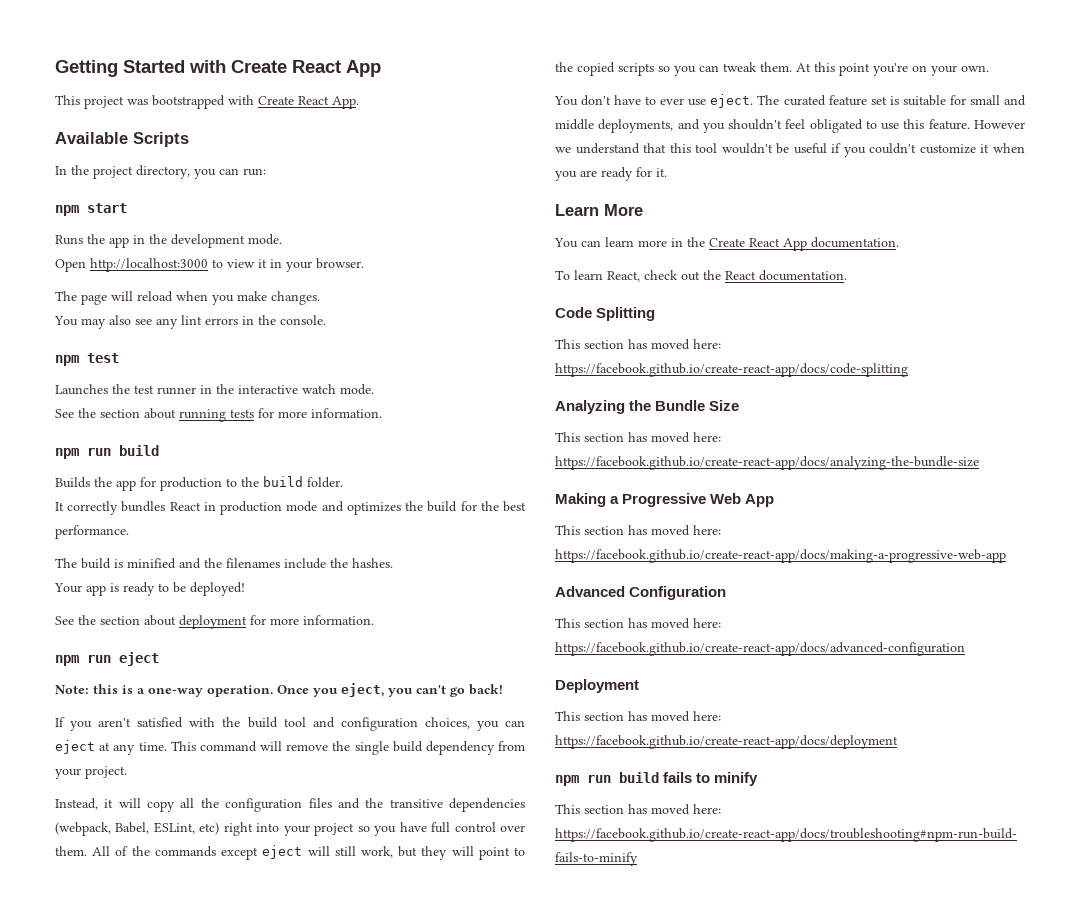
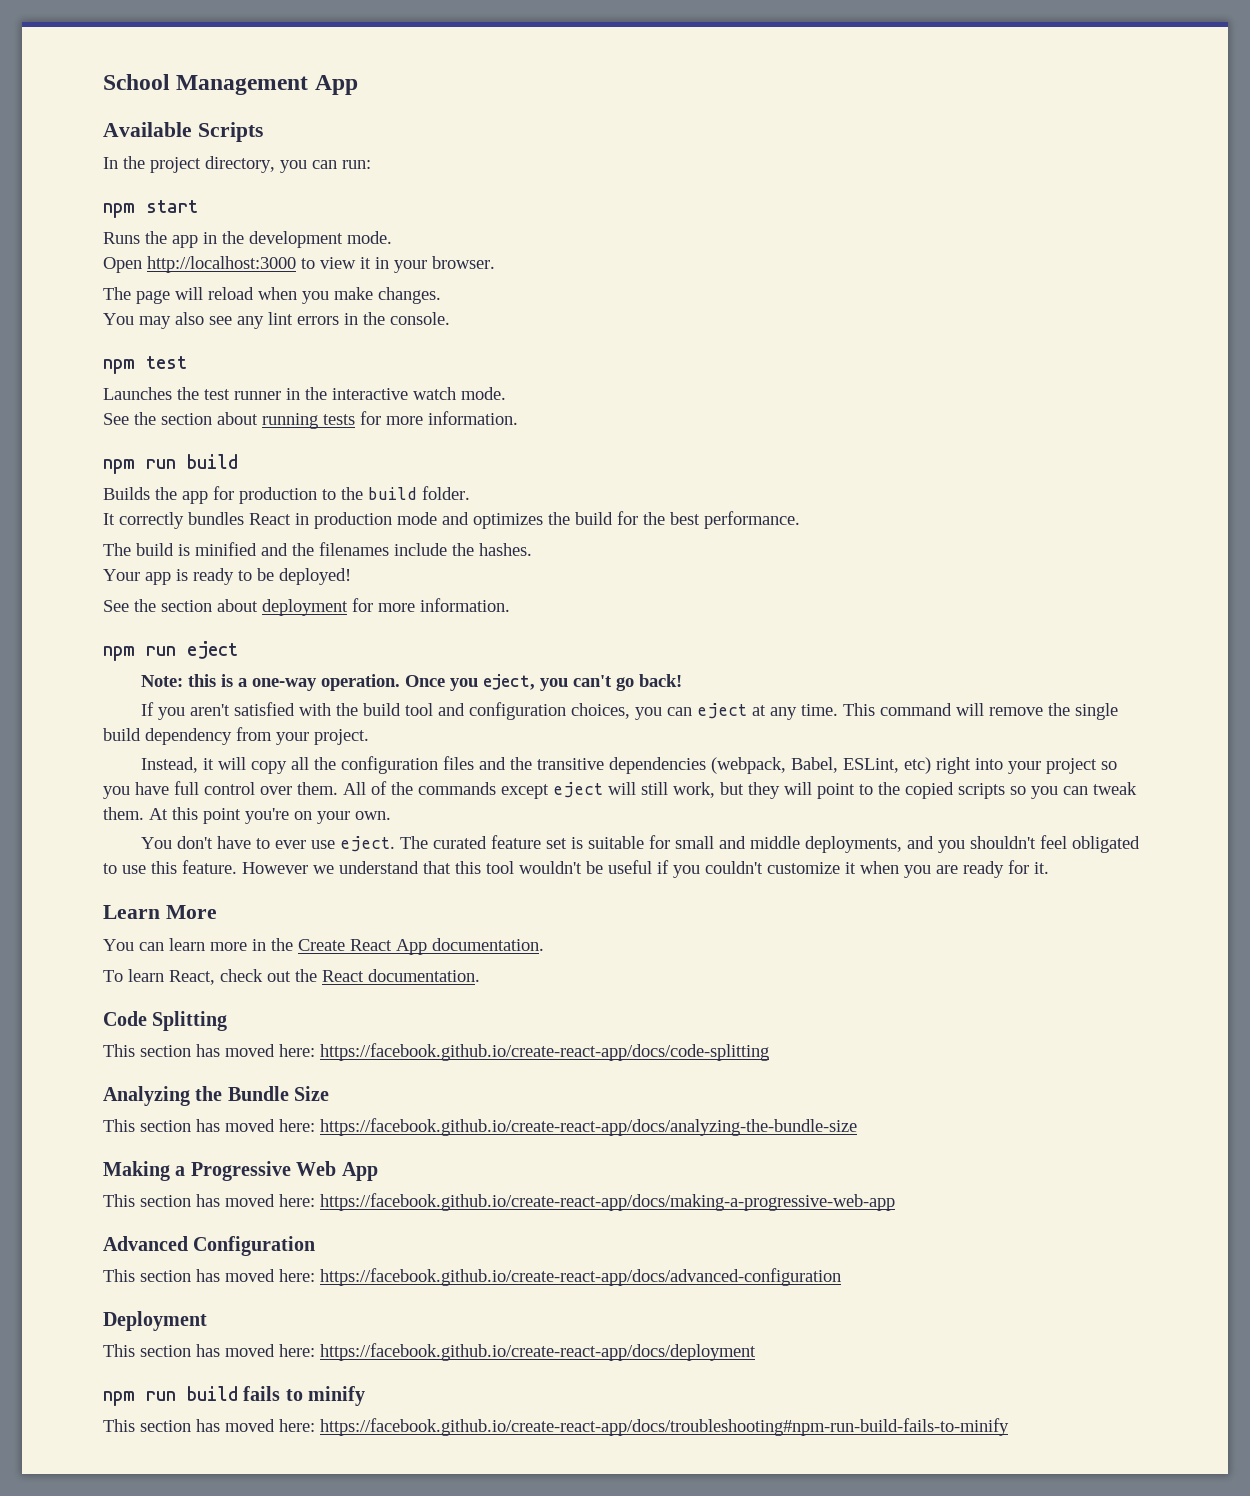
[55,60,381,77] [55,95,359,109] Getting Started with Create React App // This project was bootstrapped with Create React App. -> [103,74,358,95] School Management App

